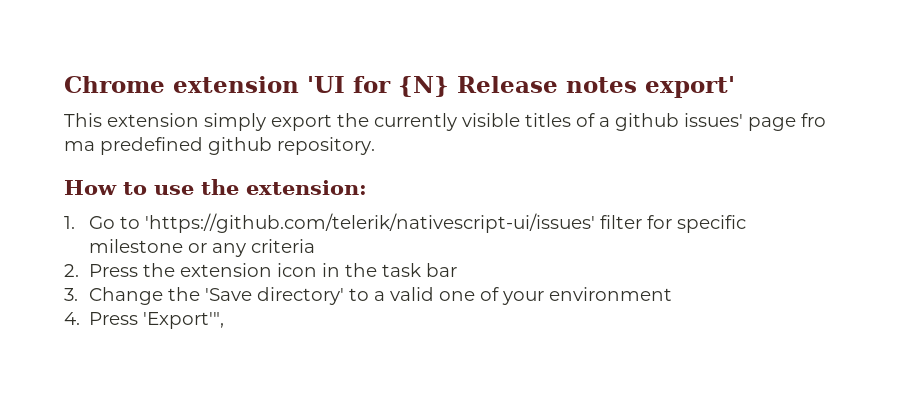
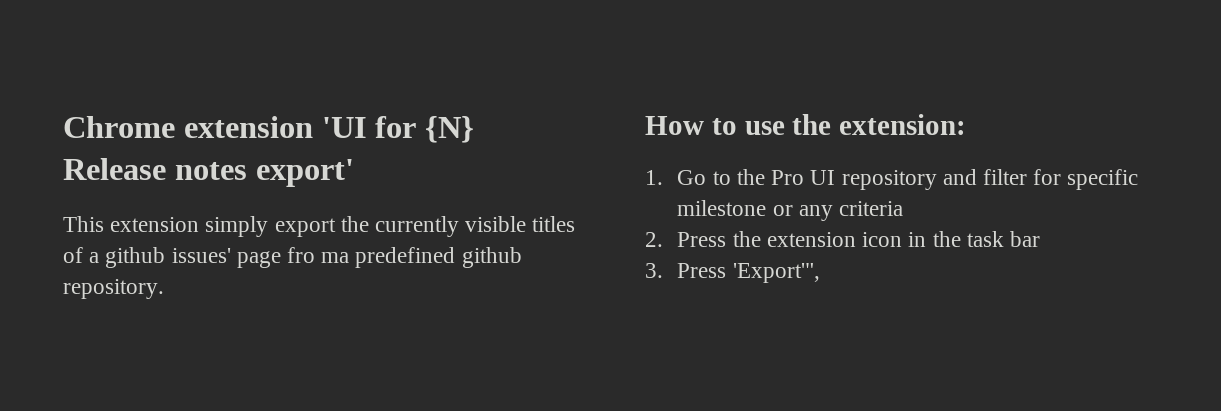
[144,213,595,233] 'https://github.com/telerik/nativescript-ui/issues' -> [736,169,977,190] the Pro UI repository and
[88,287,672,305] [64,312,80,325] Change the 'Save directory' to a valid one of your environment // 4. -> (663, 270) none

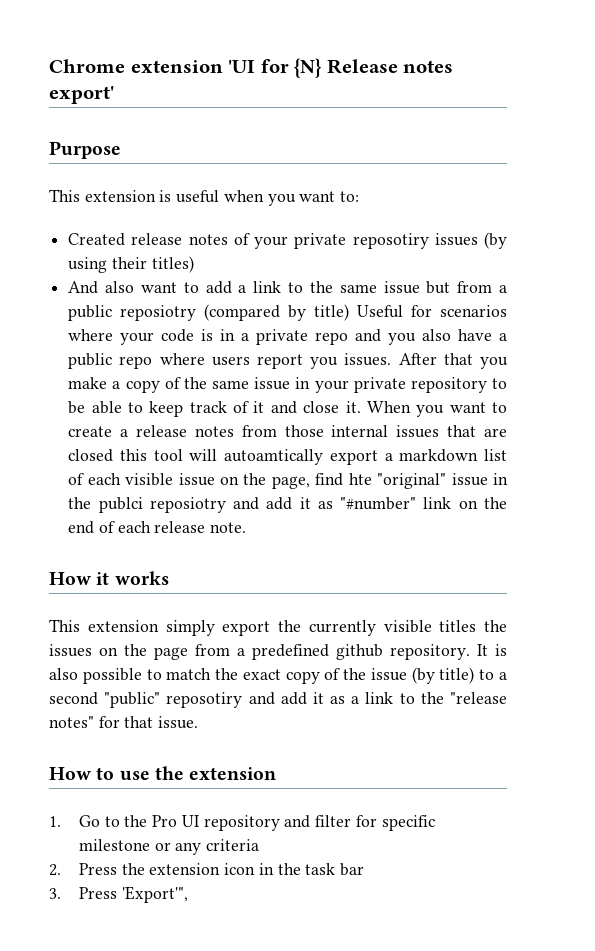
(354, 173) none -> [49,141,121,159] [49,189,360,206] [68,232,507,249] [68,256,194,273] [68,281,508,294] [68,304,508,321] [68,329,508,345] [68,353,508,369] [68,377,508,393] [68,401,508,417] [68,425,507,438] [68,449,507,465] [68,473,509,489] [68,497,507,513] [68,521,247,534] [49,571,169,585] // Purpose // This extension is useful when you want to: // Created release notes of your private reposotiry issues (by using their titles) // And also want to add a link to the same issue but from a public reposiotry (compared by title) Useful for scenarios where your code is in a private repo and you also have a public repo where users report you issues. After that you make a copy of the same issue in your private repository to be able to keep track of it and close it. When you want to create a release notes from those internal issues that are closed this tool will autoamtically export a markdown list of each visible issue on the page, find hte "original" issue in the publci reposiotry and add it as "#number" link on the end of each release note. // How it works
[63,247,522,268] [63,279,164,299] of a github issues' page fro ma predefined github repository. -> [484,620,507,632] [49,644,507,660] [49,667,508,684] [49,692,508,708] [49,716,199,729] the issues on the page from a predefined github repository. It is also possible to match the exact copy of the issue (by title) to a second "public" reposotiry and add it as a link to the "release notes" for that issue.
[839,114,967,135] extension: -> [189,767,277,780] extension

